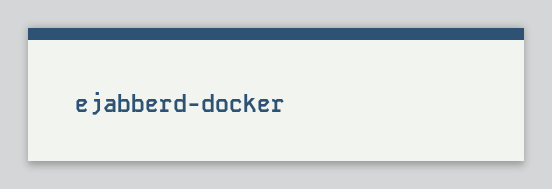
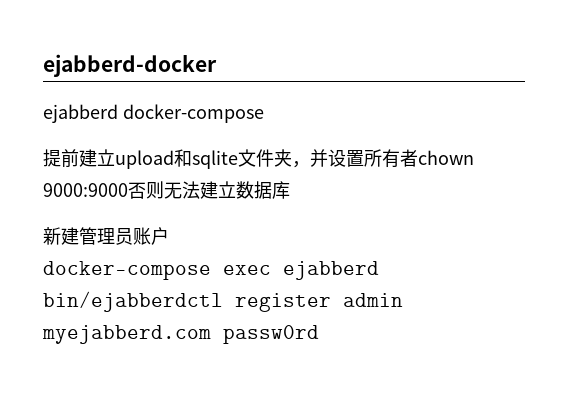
(285, 103) none -> [43,104,264,123] [43,149,474,169] [43,181,290,199] [43,227,169,245] [43,261,379,280] [43,291,403,312] [42,325,319,344] // ejabberd docker-compose // 提前建立upload和sqlite文件夹，并设置所有者chown 9000:9000否则无法建立数据库 // 新建管理员账户 // docker-compose exec ejabberd bin/ejabberdctl register admin myejabberd.com passw0rd

